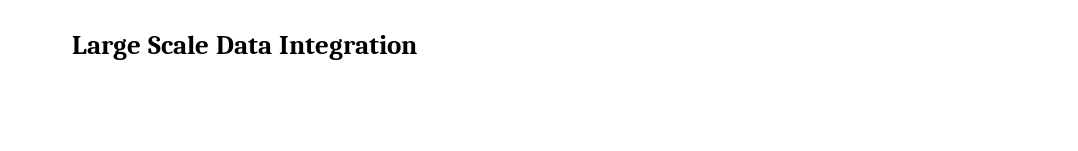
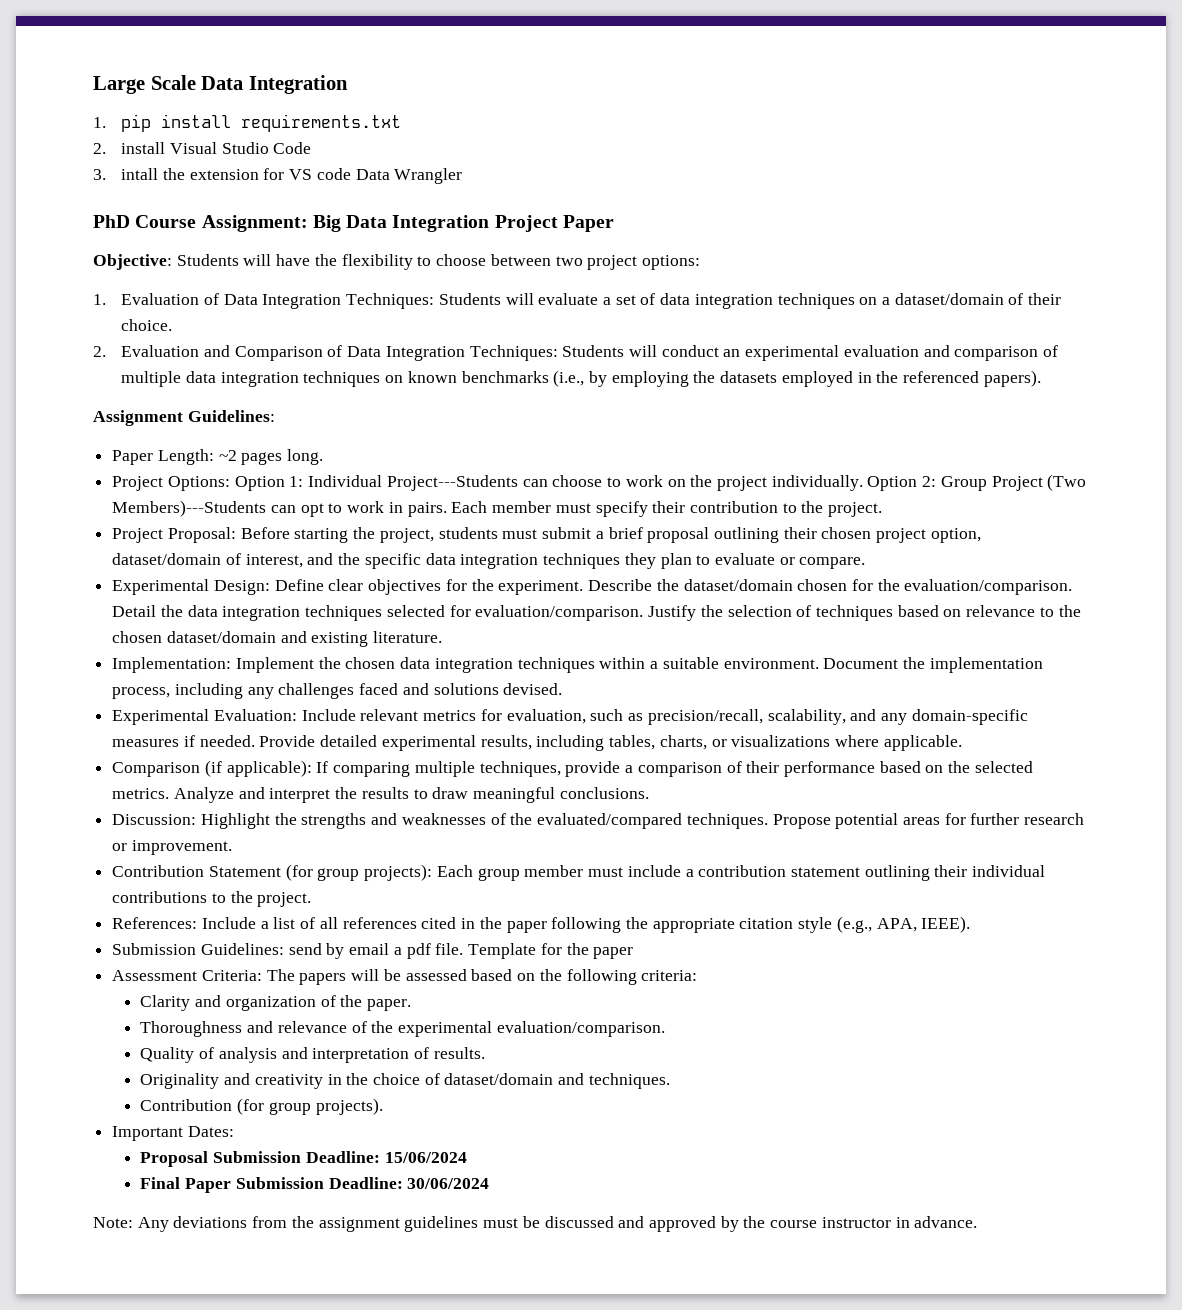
(418, 47) none -> [93,114,402,132] [93,142,312,154] [93,168,463,184] [93,215,614,232] [93,254,700,270] [93,293,1062,309] [121,319,173,331] [93,345,1059,361] [121,370,1041,387] [93,410,275,426] [112,449,324,465] [112,474,1087,491] [112,500,883,517] [112,527,981,543] [112,553,866,569] [112,579,1073,595] [112,605,1081,621] [112,631,443,647] [112,657,1043,673] [112,683,563,699] [112,709,1028,725] [112,735,962,751] [112,760,1033,777] [112,787,649,803] [112,813,1085,829] [112,840,232,855] [112,864,1046,881] [112,891,312,907] [112,916,971,933] [112,943,634,959] [112,969,698,985] [140,995,412,1011] [140,1021,665,1037] [140,1047,485,1063] [140,1073,670,1089] [140,1098,383,1115] [112,1126,234,1141] [140,1151,467,1167] [140,1177,490,1193] [93,1216,978,1232] // 1. pip install requirements.txt // 2. install Visual Studio Code // 3. intall the extension for VS code Data Wrangler // PhD Course Assignment: Big Data Integration Project Paper // Objective: Students will have the flexibility to choose between two project options: // 1. Evaluation of Data Integration Techniques: Students will evaluate a set of data integration techniques on a dataset/domain of their choice. // 2. Evaluation and Comparison of Data Integration Techniques: Students will conduct an experimental evaluation and comparison of multiple data integration techniques on known benchmarks (i.e., by employing the datasets employed in the referenced papers). // Assignment Guidelines: // Paper Length: ~2 pages long. // Project Options: Option 1: Individual Project---Students can choose to work on the project individually. Option 2: Group Project (Two Members)---Students can opt to work in pairs. Each member must specify their contribution to the project. // Project Proposal: Before starting the project, students must submit a brief proposal outlining their chosen project option, dataset/domain of interest, and the specific data integration techniques they plan to evaluate or compare. // Experimental Design: Define clear objectives for the experiment. Describe the dataset/domain chosen for the evaluation/comparison. Detail the data integration techniques selected for evaluation/comparison. Justify the selection of techniques based on relevance to the chosen dataset/domain and existing literature. // Implementation: Implement the chosen data integration techniques within a suitable environment. Document the implementation process, including any challenges faced and solutions devised. // Experimental Evaluation: Include relevant metrics for evaluation, such as precision/recall, scalability, and any domain-specific measures if needed. Provide detailed experimental results, including tables, charts, or visualizations where applicable. // Comparison (if applicable): If comparing multiple techniques, provide a comparison of their performance based on the selected metrics. Analyze and interpret the results to draw meaningful conclusions. // Discussion: Highlight the strengths and weaknesses of the evaluated/compared techniques. Propose potential areas for further research or improvement. // Contribution Statement (for group projects): Each group member must include a contribution statement outlining their individual contributions to the project. // References: Include a list of all references cited in the paper following the appropriate citation style (e.g., APA, IEEE). // Submission Guidelines: send by email a pdf file. Template for the paper // Assessment Criteria: The papers will be assessed based on the following criteria: // Clarity and organization of the paper. // Thoroughness and relevance of the experimental evaluation/comparison. // Quality of analysis and interpretation of results. // Originality and creativity in the choice of dataset/domain and techniques. // Contribution (for group projects). // Important Dates: // Proposal Submission Deadline: 15/06/2024 // Final Paper Submission Deadline: 30/06/2024 // Note: Any deviations from the assignment guidelines must be discussed and approved by the course instructor in advance.

